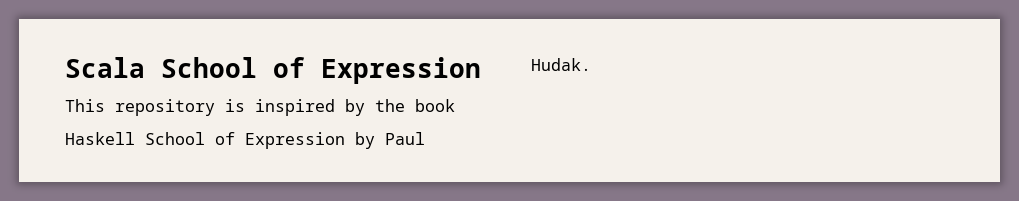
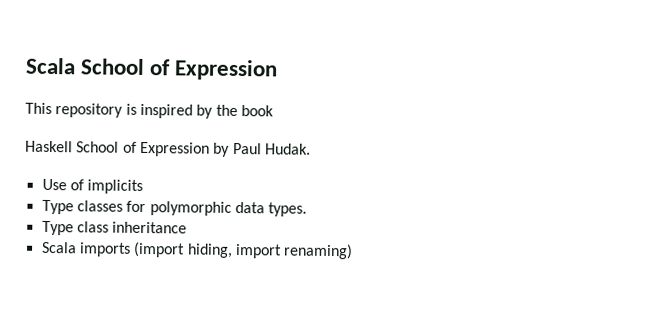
(591, 64) none -> [41,178,144,195] [41,199,308,217] [41,220,188,236] [41,241,354,260] // Use of implicits // Type classes for polymorphic data types. // Type class inheritance // Scala imports (import hiding, import renaming)

